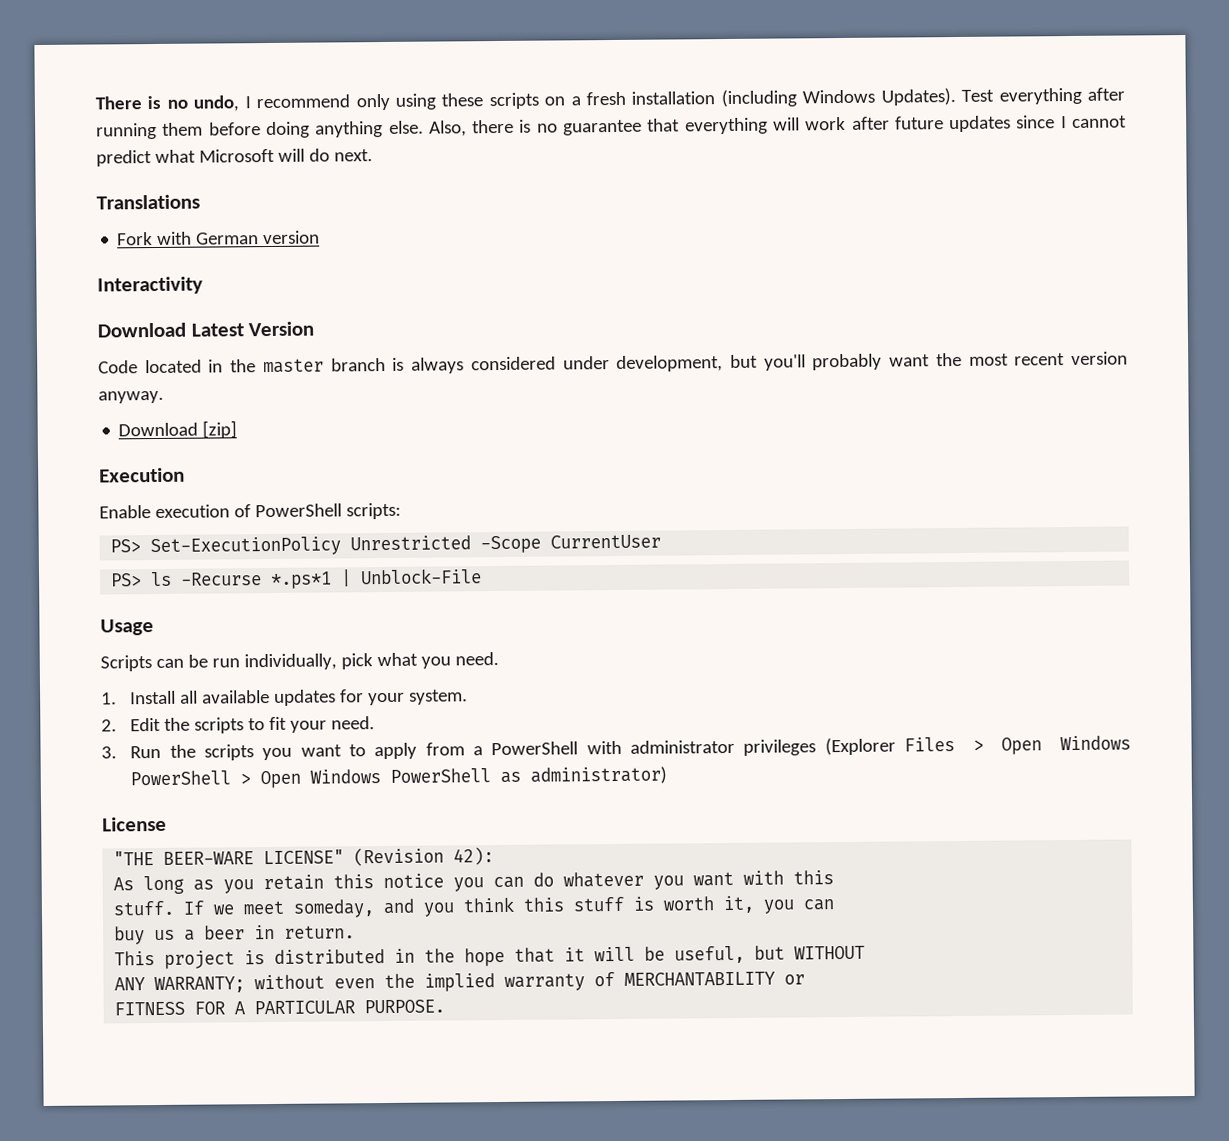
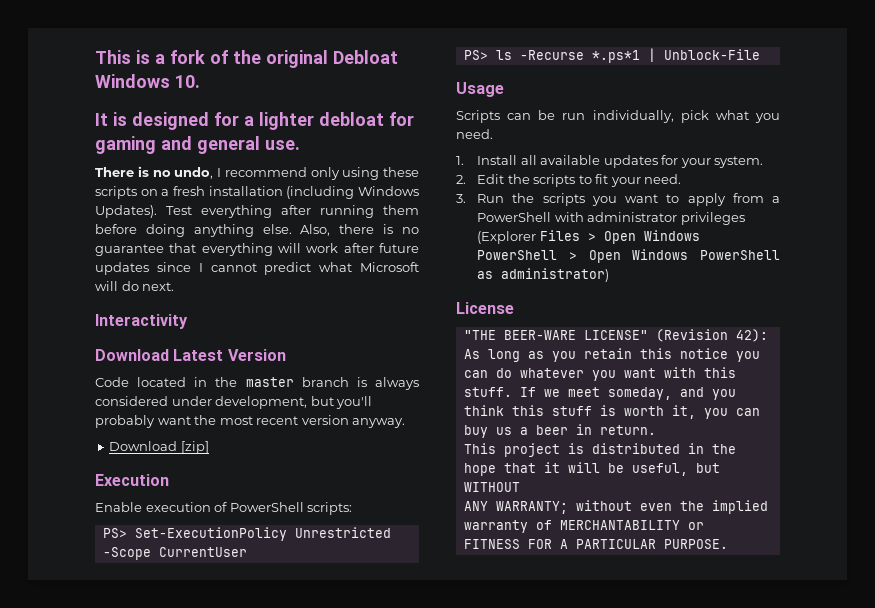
(95, 103) none -> [95,50,398,68] [95,74,200,88] [95,112,414,130] [95,136,300,154] This is a fork of the original Debloat Windows 10. // It is designed for a lighter debloat for gaming and general use. //
[96,194,200,210] [117,230,321,246] // Translations // Fork with German version -> (175, 286) none

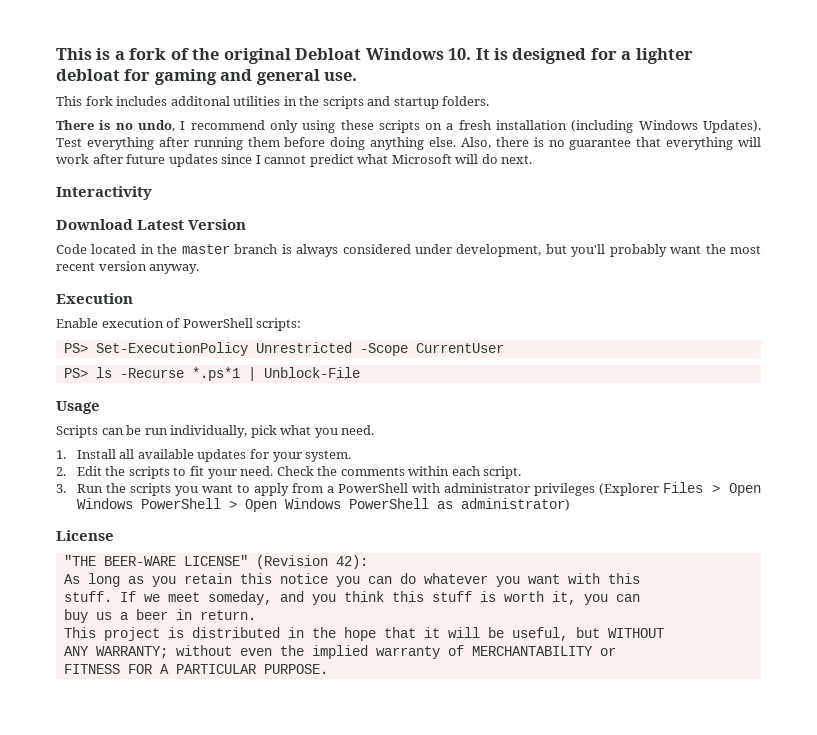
(200, 81) // -> (472, 54) none
(300, 145) none -> [56,96,490,109] // This fork includes additonal utilities in the scripts and startup folders.
[109,441,209,454] // Download [zip] -> (200, 269) none
(682, 179) none -> [276,466,522,479] Check the comments within each script.

